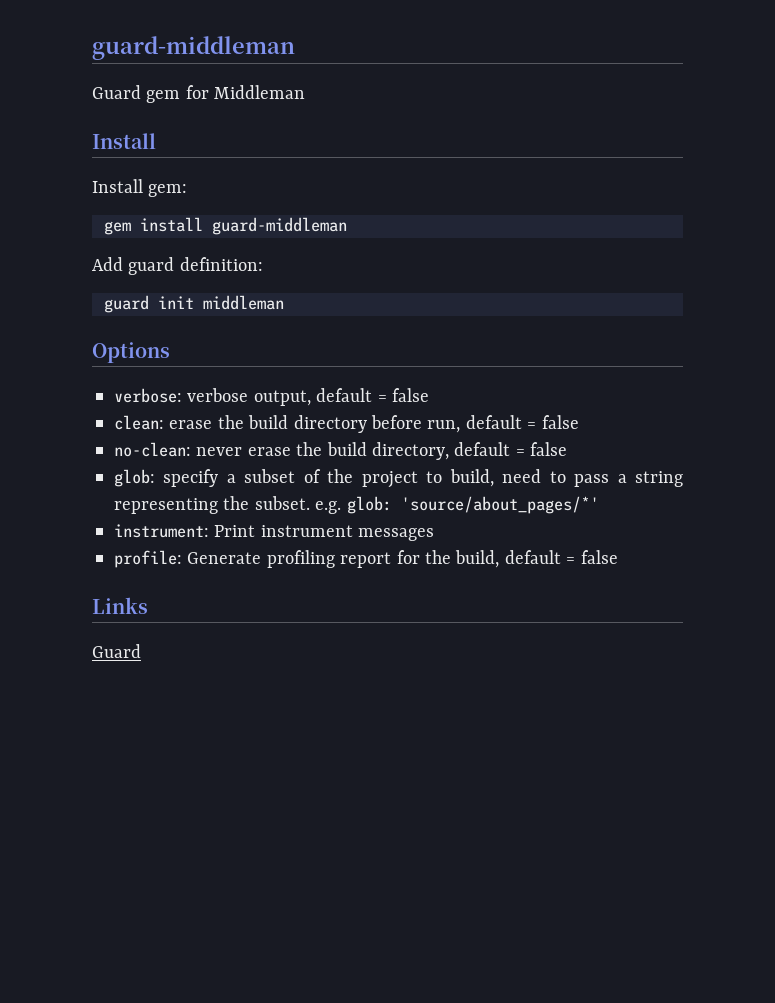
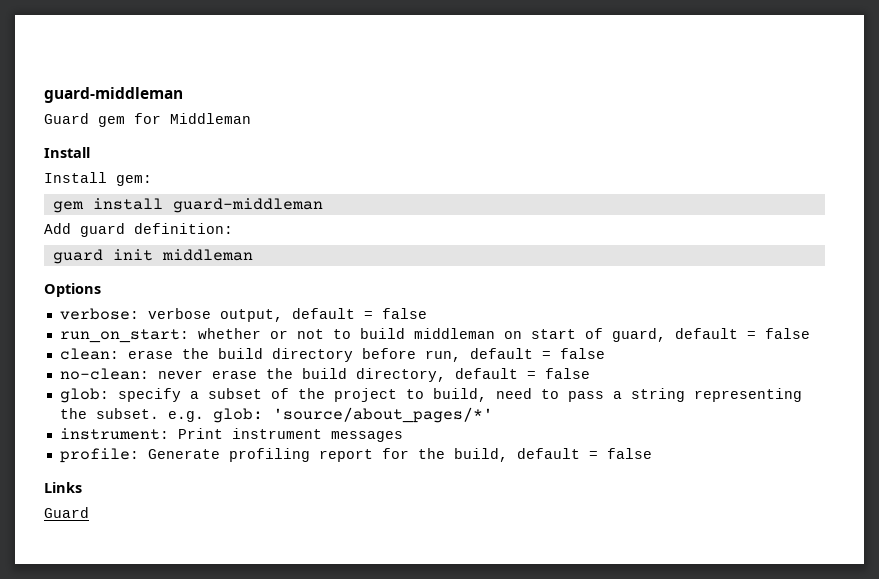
(429, 395) none -> [59,328,810,343] // run_on_start: whether or not to build middleman on start of guard, default = false

